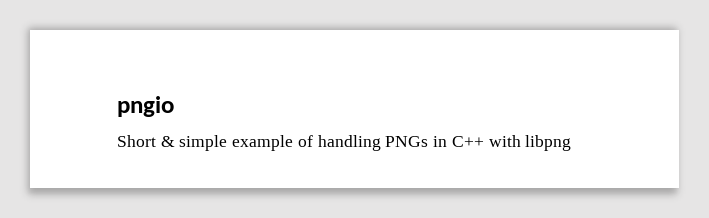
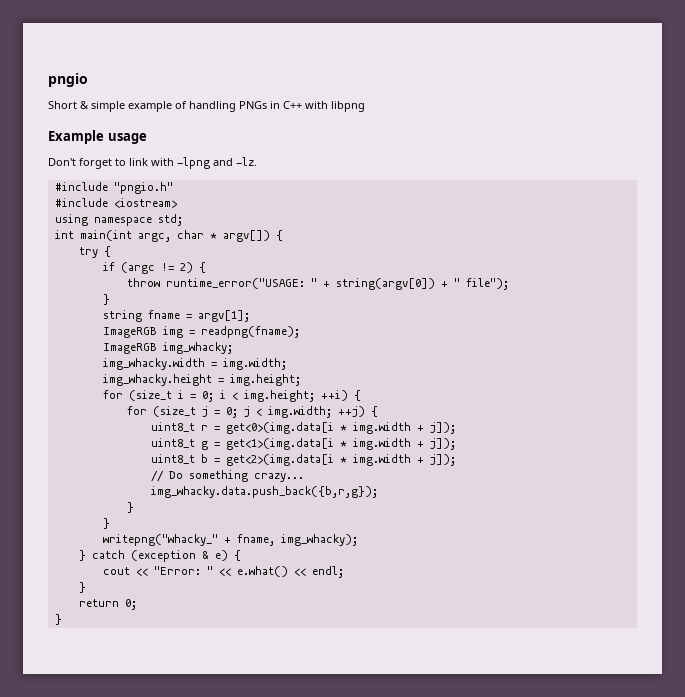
(572, 143) none -> [48,130,147,144] [48,157,257,169] [54,182,173,194] [54,198,177,208] [54,214,183,226] [54,230,283,242] [78,246,111,258] [102,262,206,274] [126,278,509,290] [102,294,110,305] [102,310,250,322] [102,326,300,338] [102,342,233,354] [102,358,287,370] [102,374,301,386] [102,390,361,402] [126,406,378,418] [150,422,456,434] [150,438,456,450] [150,454,456,466] [150,470,304,482] [150,486,378,498] [126,502,134,513] [102,518,110,529] [102,534,358,546] [78,550,241,562] [102,566,344,578] [78,582,86,593] [78,599,137,610] [54,614,62,625] // Example usage // Don't forget to link with -lpng and -lz. // #include "pngio.h" // #include <iostream> // using namespace std; // int main(int argc, char * argv[]) { // try { // if (argc != 2) { // throw runtime_error("USAGE: " + string(argv[0]) + " file"); // } // string fname = argv[1]; // ImageRGB img = readpng(fname); // ImageRGB img_whacky; // img_whacky.width = img.width; // img_whacky.height = img.height; // for (size_t i = 0; i < img.height; ++i) { // for (size_t j = 0; j < img.width; ++j) { // uint8_t r = get<0>(img.data[i * img.width + j]); // uint8_t g = get<1>(img.data[i * img.width + j]); // uint8_t b = get<2>(img.data[i * img.width + j]); // // Do something crazy... // img_whacky.data.push_back({b,r,g}); // } // } // writepng("whacky_" + fname, img_whacky); // } catch (exception & e) { // cout << "Error: " << e.what() << endl; // } // return 0; // }

